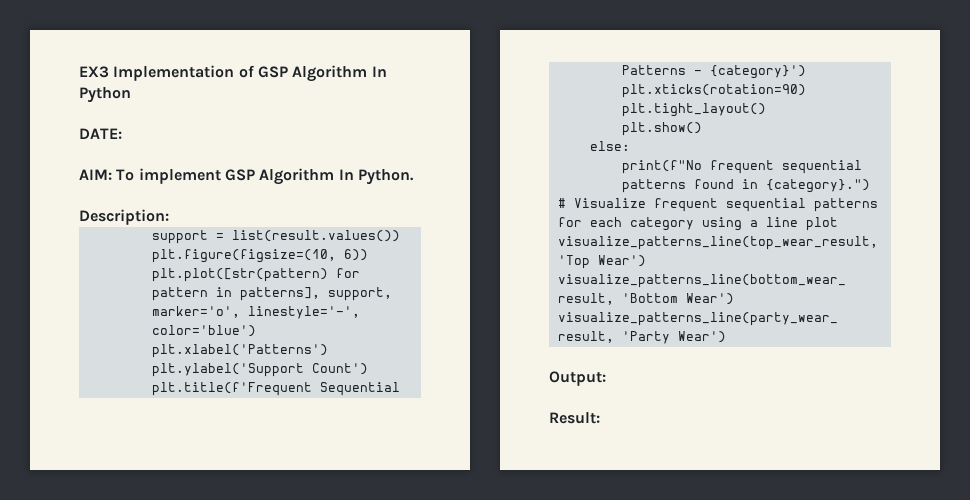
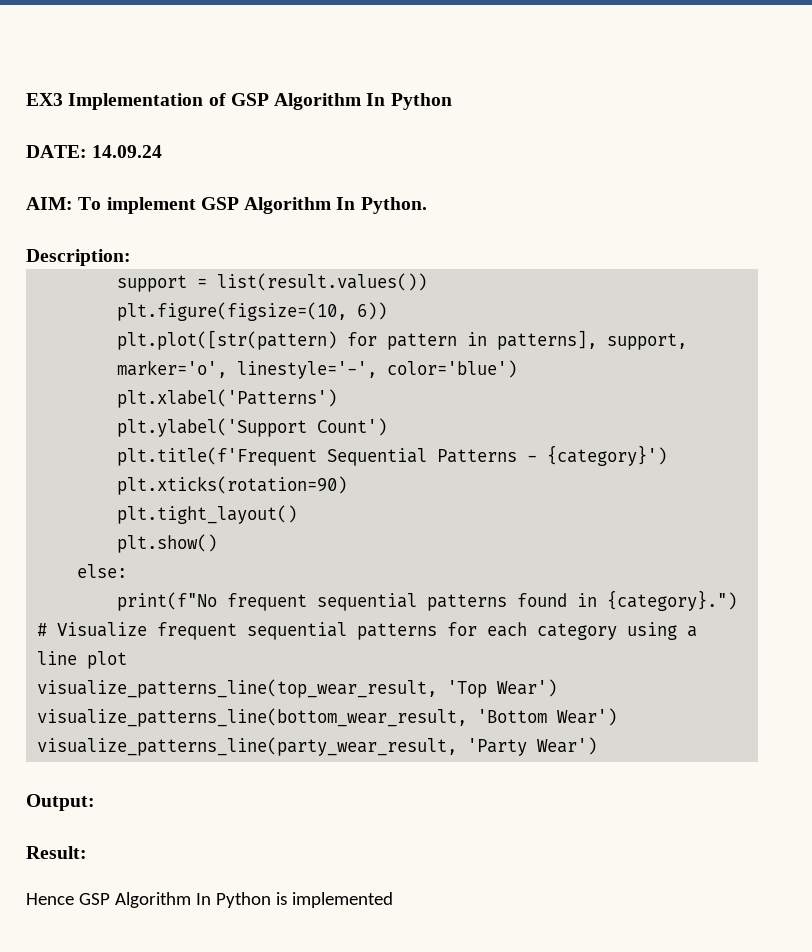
(122, 133) none -> [92,145,163,158] 14.09.24
(600, 418) none -> [26,892,393,908] // Hence GSP Algorithm In Python is implemented

